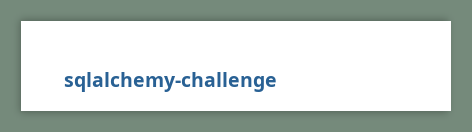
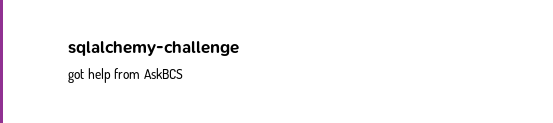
(277, 82) none -> [68,68,183,83] // got help from AskBCS

